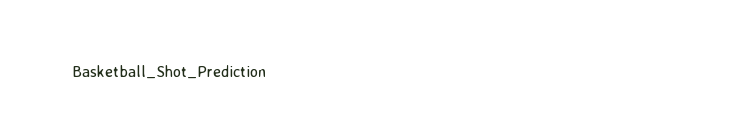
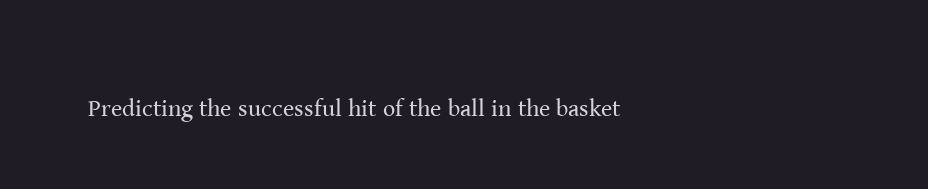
[72,65,266,79] Basketball_Shot_Prediction -> [88,98,622,122] Predicting the successful hit of the ball in the basket

